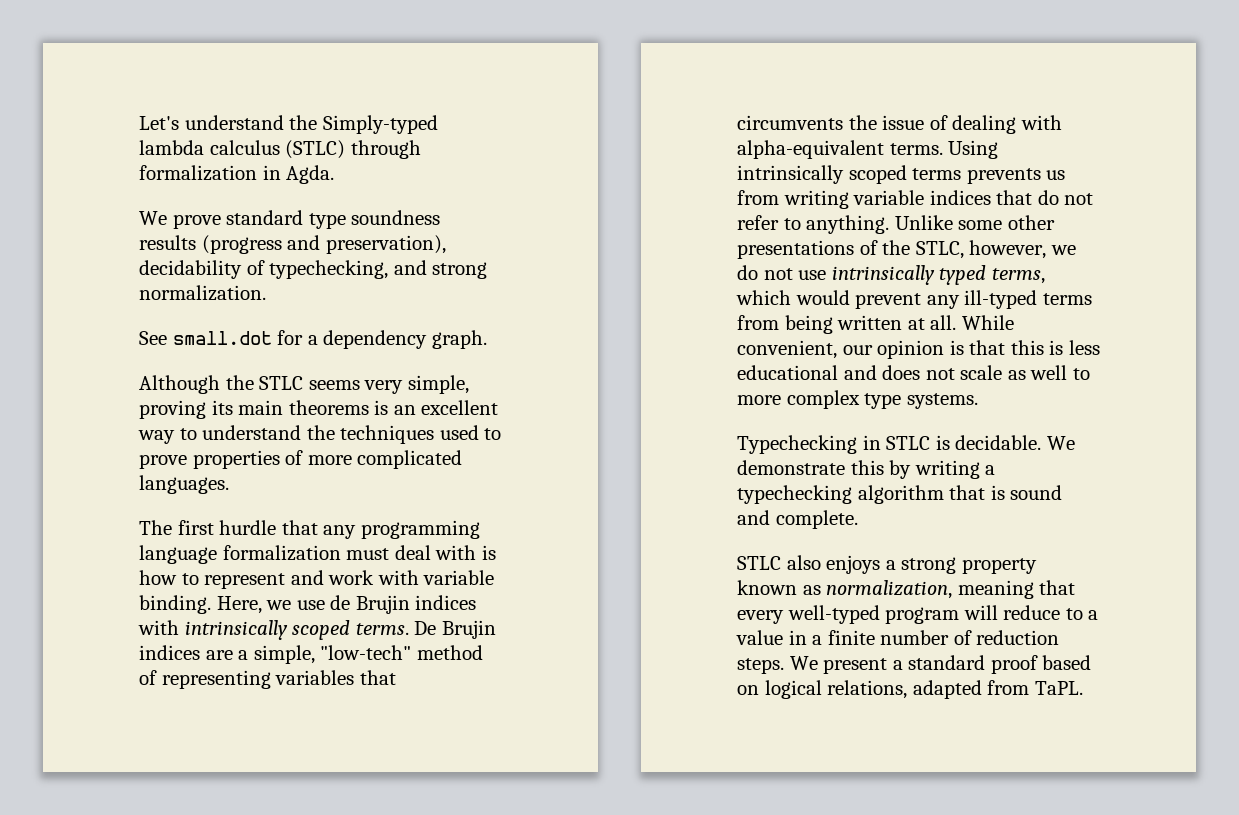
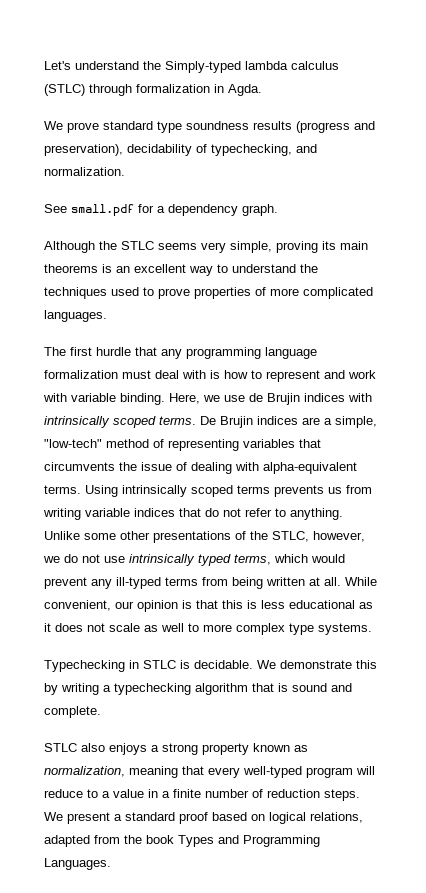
[432,262,488,279] strong -> (317, 148) none
[172,331,272,345] small.dot -> [71,204,134,216] small.pdf
[843,365,877,380] and -> [359,602,373,609] [44,623,51,632] as it
[1034,681,1083,695] TaPL. -> [124,835,320,847] [44,858,111,870] the book Types and Programming Languages.

